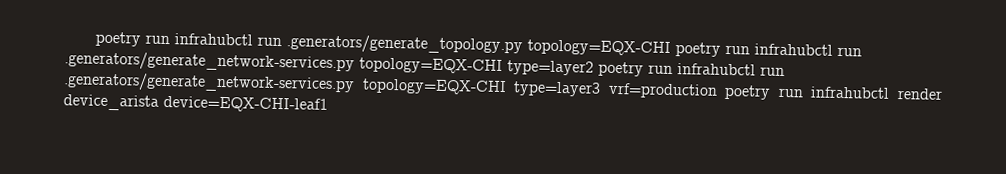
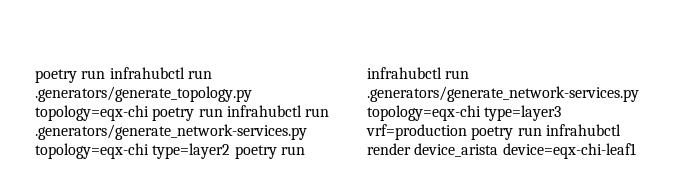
[526,39,862,57] [64,51,503,74] topology=EQX-CHI poetry run infrahubctl run .generators/generate_network-services.py topology=EQX-CHI -> [35,105,330,121] [35,124,307,140] [35,143,149,159] topology=eqx-chi poetry run infrahubctl run .generators/generate_network-services.py topology=eqx-chi
[361,78,507,96] topology=EQX-CHI -> [367,105,481,121] topology=eqx-chi
[163,95,328,113] device=EQX-CHI-leaf1 -> [502,143,636,159] device=eqx-chi-leaf1

